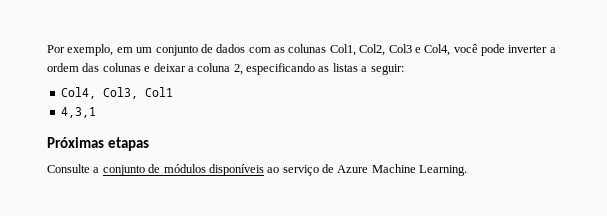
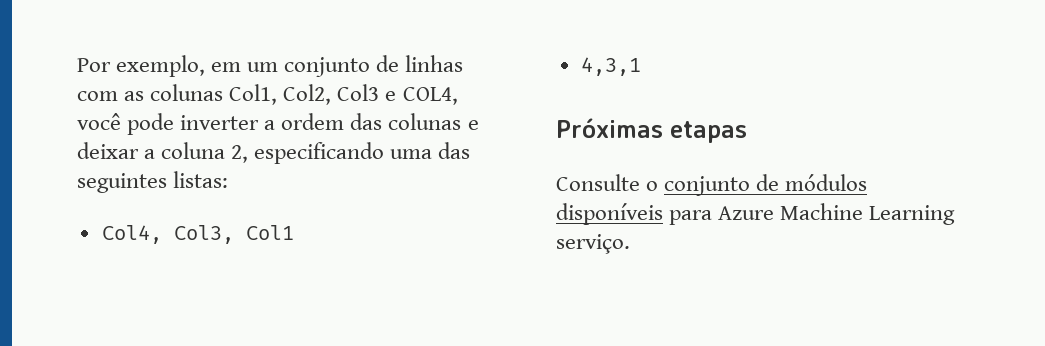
[216,44,246,53] dados -> [405,55,464,72] linhas
[424,44,451,56] Col4, -> [402,87,458,105] COL4,
[318,63,404,75] as listas a seguir: -> [390,142,471,159] [77,171,229,193] uma das seguintes listas:
[93,167,100,173] a -> [646,181,659,191] o
[267,164,468,176] ao serviço de Azure Machine Learning. -> [669,203,956,225] [556,234,630,254] para Azure Machine Learning serviço.

